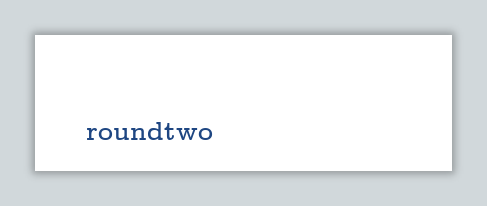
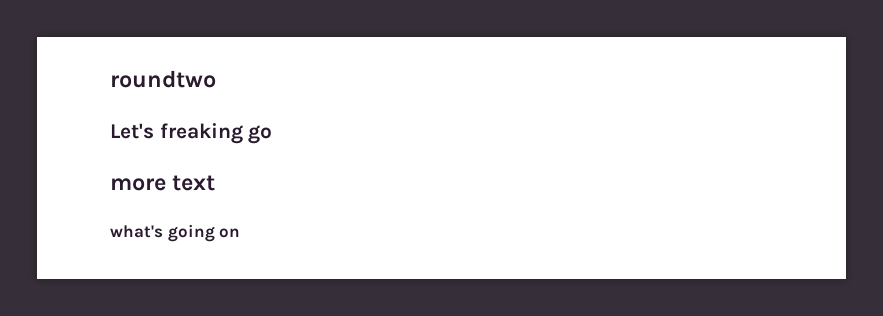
(213, 131) none -> [110,123,273,144] [110,175,216,191] [110,224,241,242] // Let's freaking go // more text // what's going on

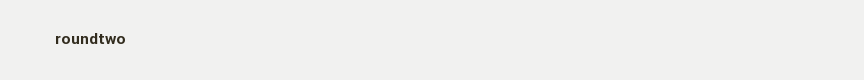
[110,123,273,144] [110,175,216,191] [110,224,241,242] // Let's freaking go // more text // what's going on -> (126, 38) none

